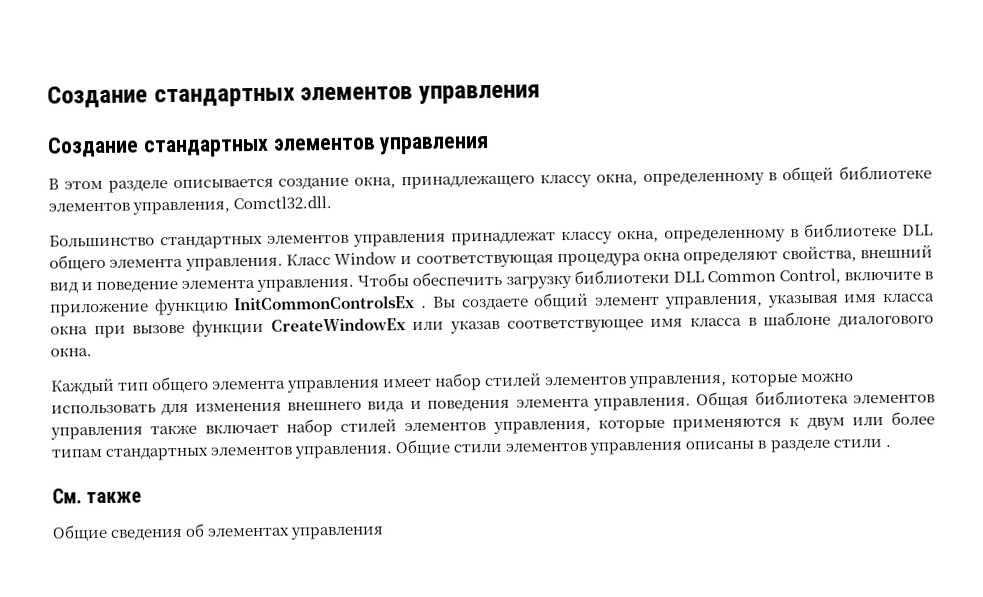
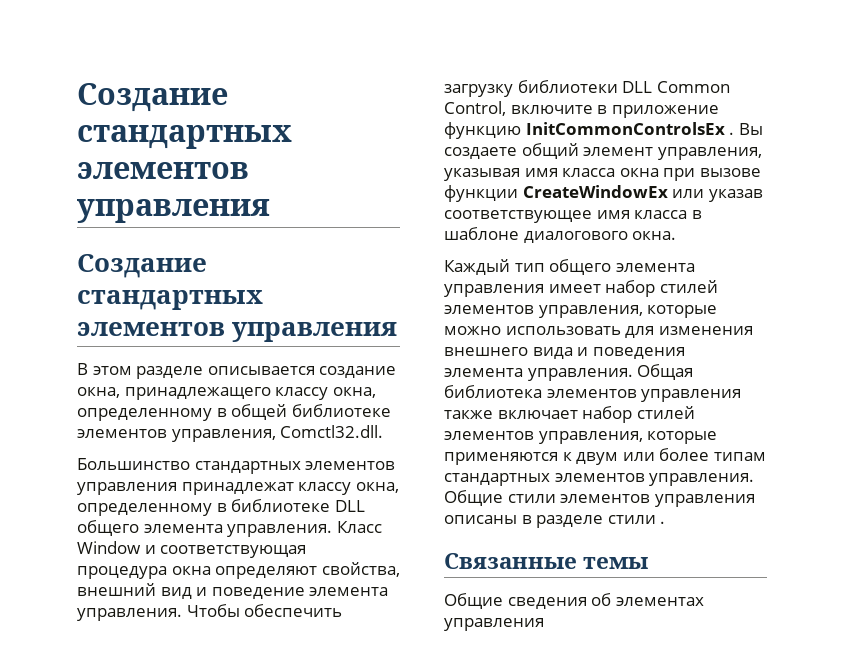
[52,488,143,504] См. также -> [444,553,649,569] Связанные темы

